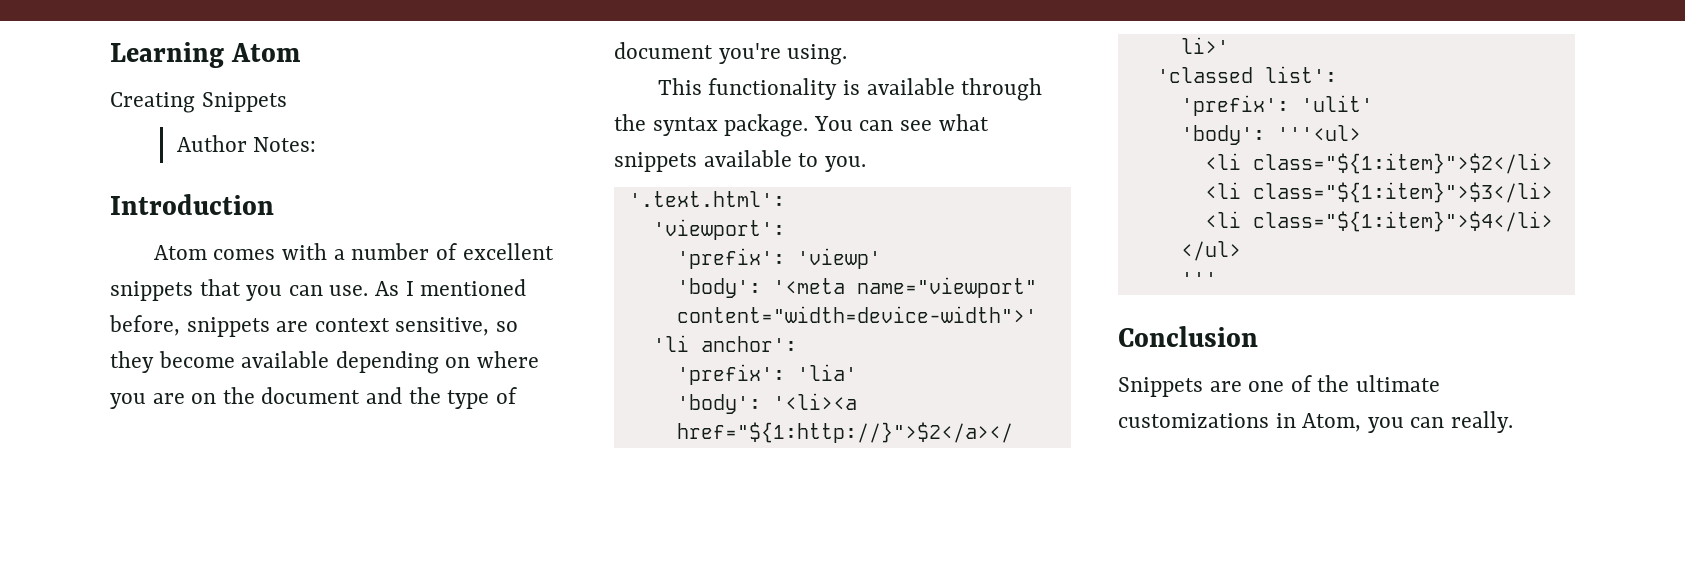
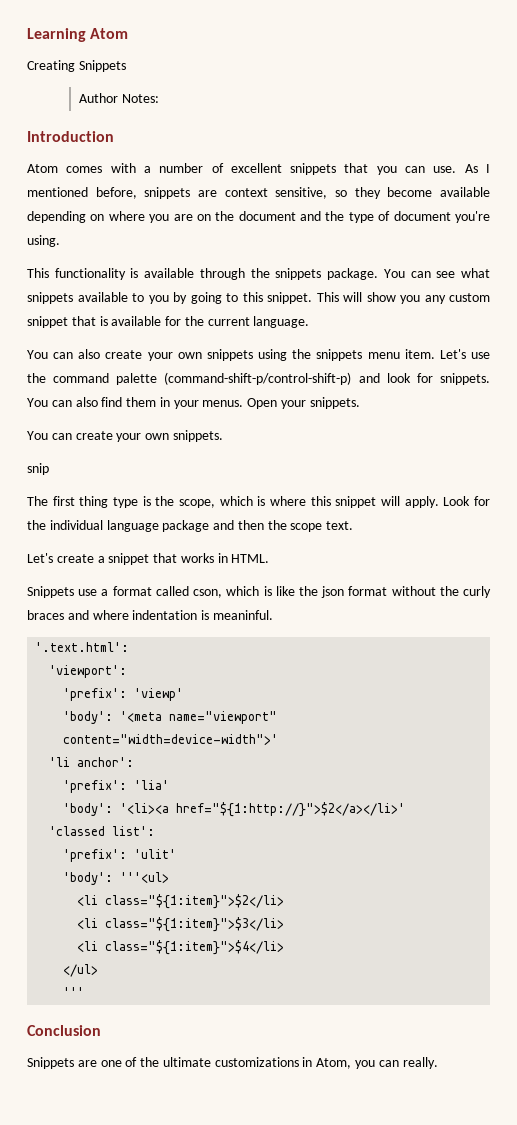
[652,117,718,136] syntax -> [275,268,322,280] snippets
[824,156,866,172] you. -> [148,292,490,304] [27,316,310,328] [27,349,490,361] [27,372,490,385] [27,397,360,409] [27,430,223,442] [27,463,49,475] [27,496,491,508] [27,520,354,532] [27,553,270,565] [27,586,492,598] [27,610,273,620] you by going to this snippet. This will show you any custom snippet that is available for the current language. // You can also create your own snippets using the snippets menu item. Let's use the command palette (command-shift-p/control-shift-p) and look for snippets. You can also find them in your menus. Open your snippets. // You can create your own snippets. // snip // The first thing type is the scope, which is where this snippet will apply. Look for the individual language package and then the scope text. // Let's create a snippet that works in HTML. // Snippets use a format called cson, which is like the json format without the curly braces and where indentation is meaninful.

